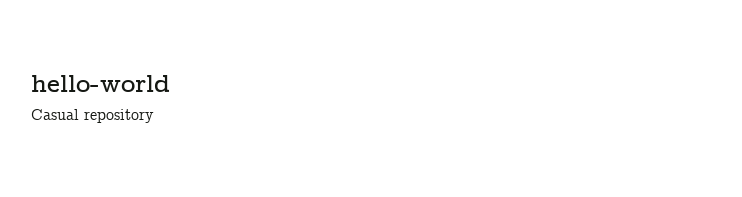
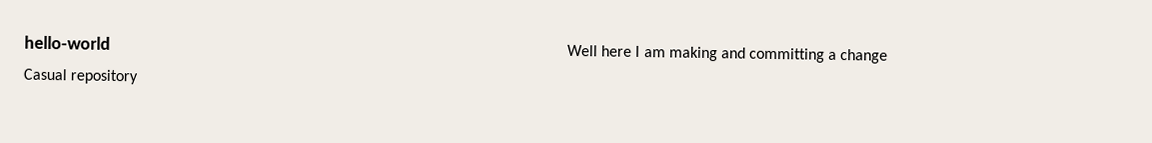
(154, 116) none -> [567,44,889,64] // Well here I am making and committing a change

